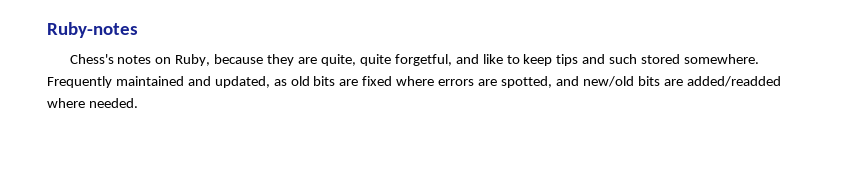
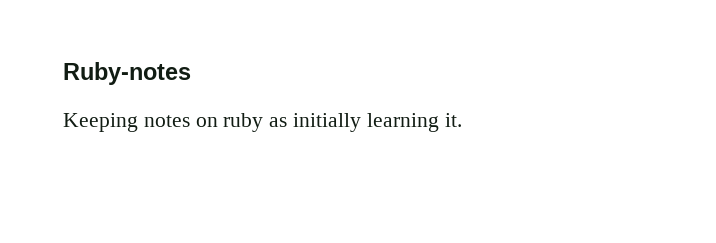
[69,54,114,64] Chess's -> [63,113,138,132] Keeping
[175,54,760,66] [47,76,781,88] [47,98,138,108] Ruby, because they are quite, quite forgetful, and like to keep tips and such stored somewhere. Frequently maintained and updated, as old bits are fixed where errors are spotted, and new/old bits are added/readded where needed. -> [223,113,462,132] ruby as initially learning it.

